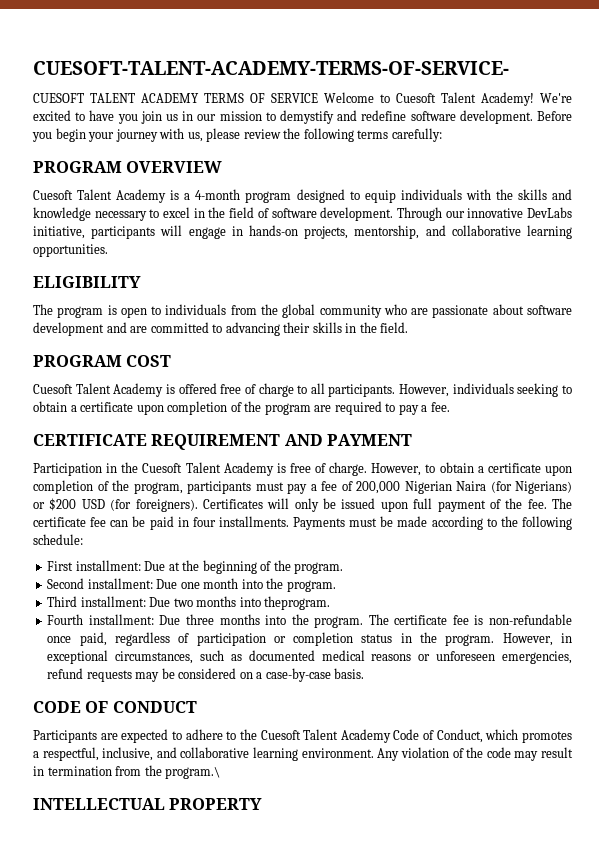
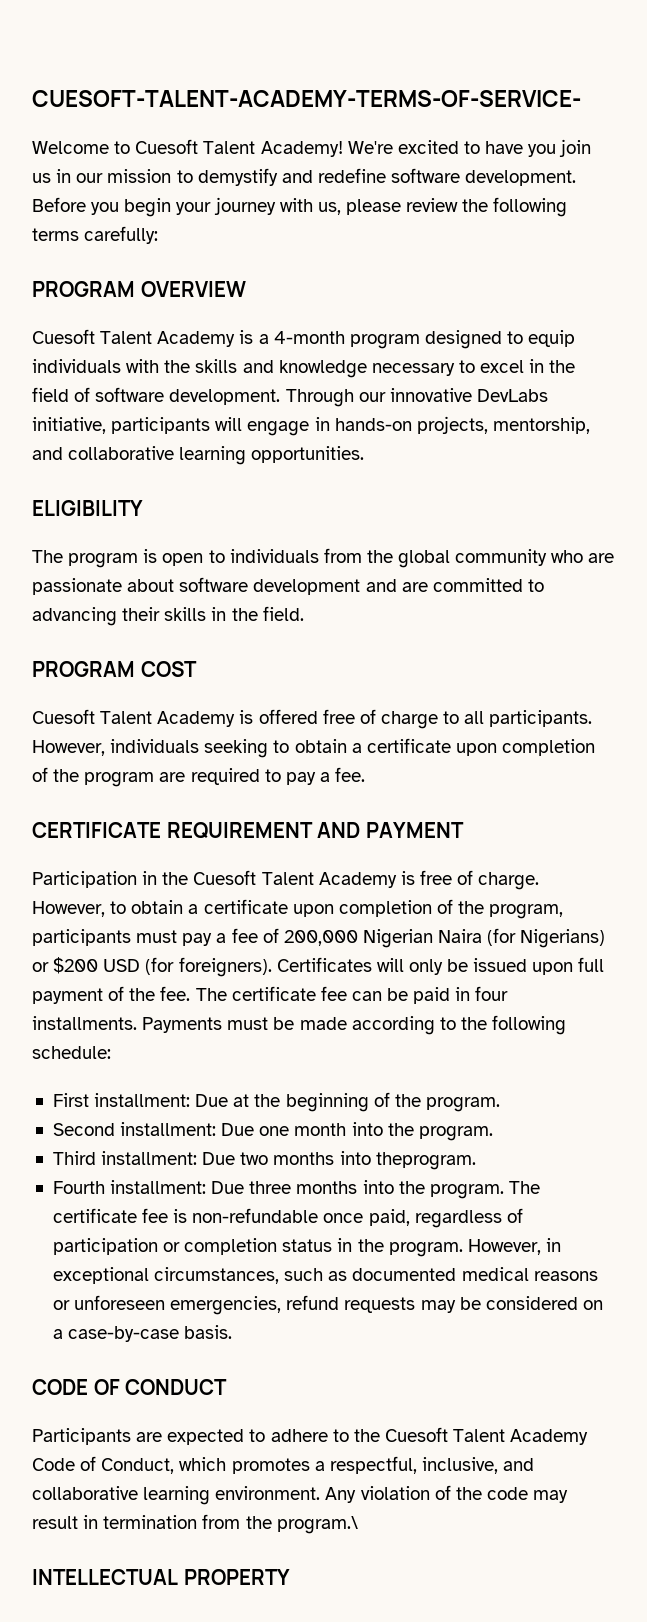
[33,93,318,103] CUESOFT TALENT ACADEMY TERMS OF SERVICE -> (581, 98) none

